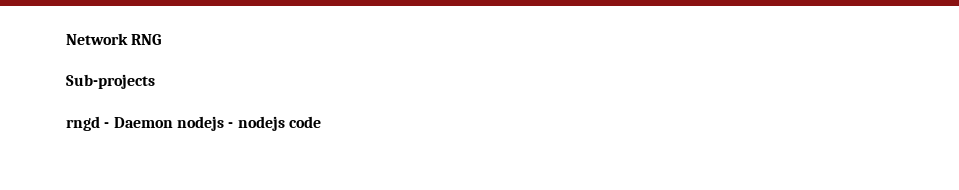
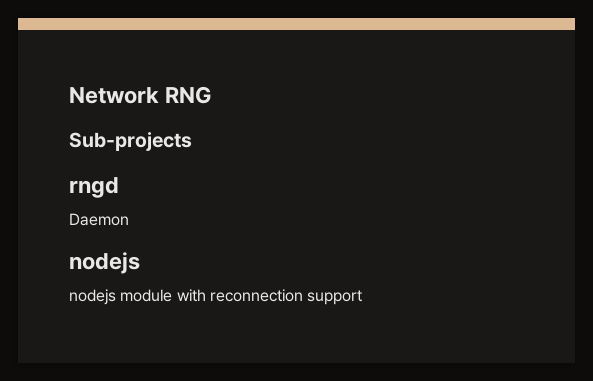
[104,122,110,128] - -> (119, 187) //
[176,116,321,131] nodejs - nodejs code -> [69,252,140,274] [69,289,363,305] // nodejs // nodejs module with reconnection support

